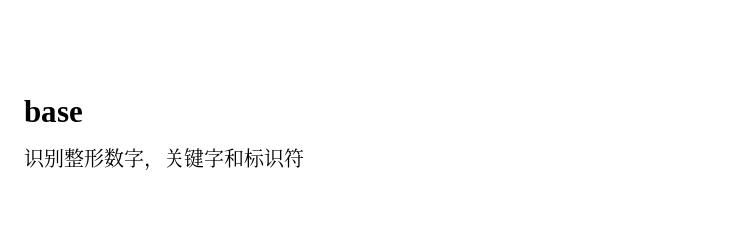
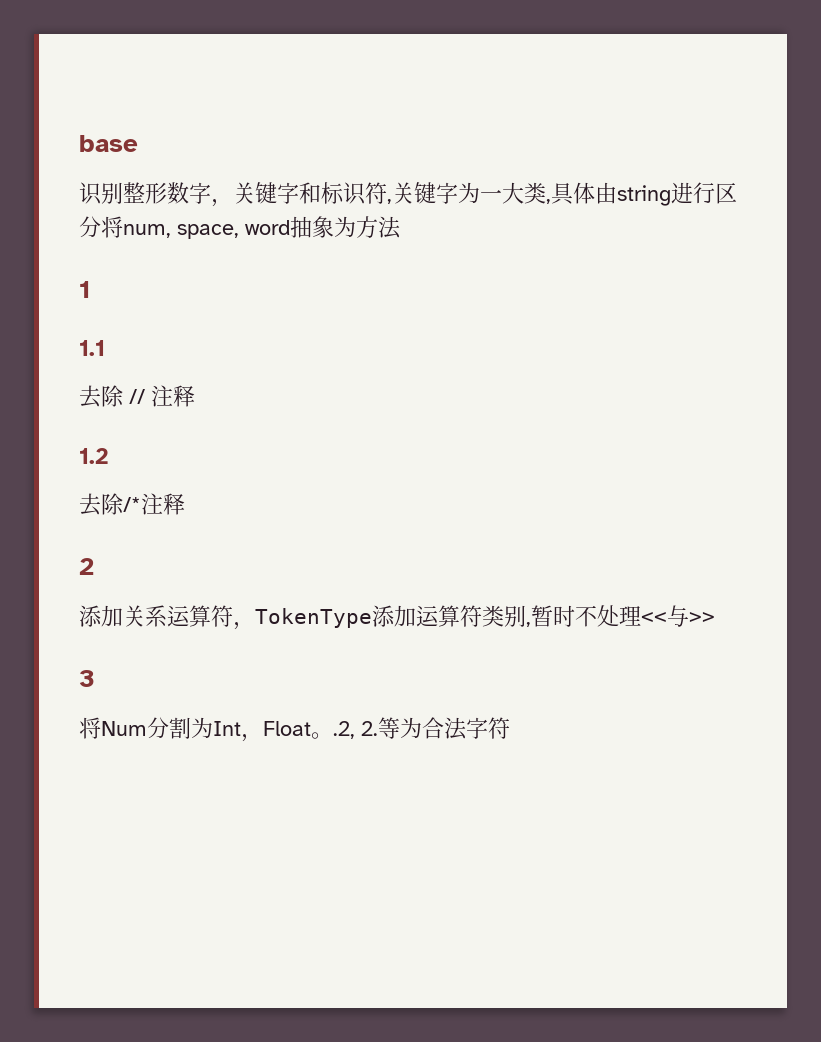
(304, 158) none -> [387,182,737,206] [79,216,401,239] [79,281,91,298] [79,340,105,356] [79,385,195,408] [79,448,108,464] [79,493,185,516] [79,558,94,575] [79,605,715,630] [79,670,95,687] [79,717,510,742] ,关键字为一大类,具体由string进行区分将num, space, word抽象为方法 // 1 // 1.1 // 去除 // 注释 // 1.2 // 去除/*注释 // 2 // 添加关系运算符，TokenType添加运算符类别,暂时不处理<<与>> // 3 // 将Num分割为Int，Float。.2, 2.等为合法字符

